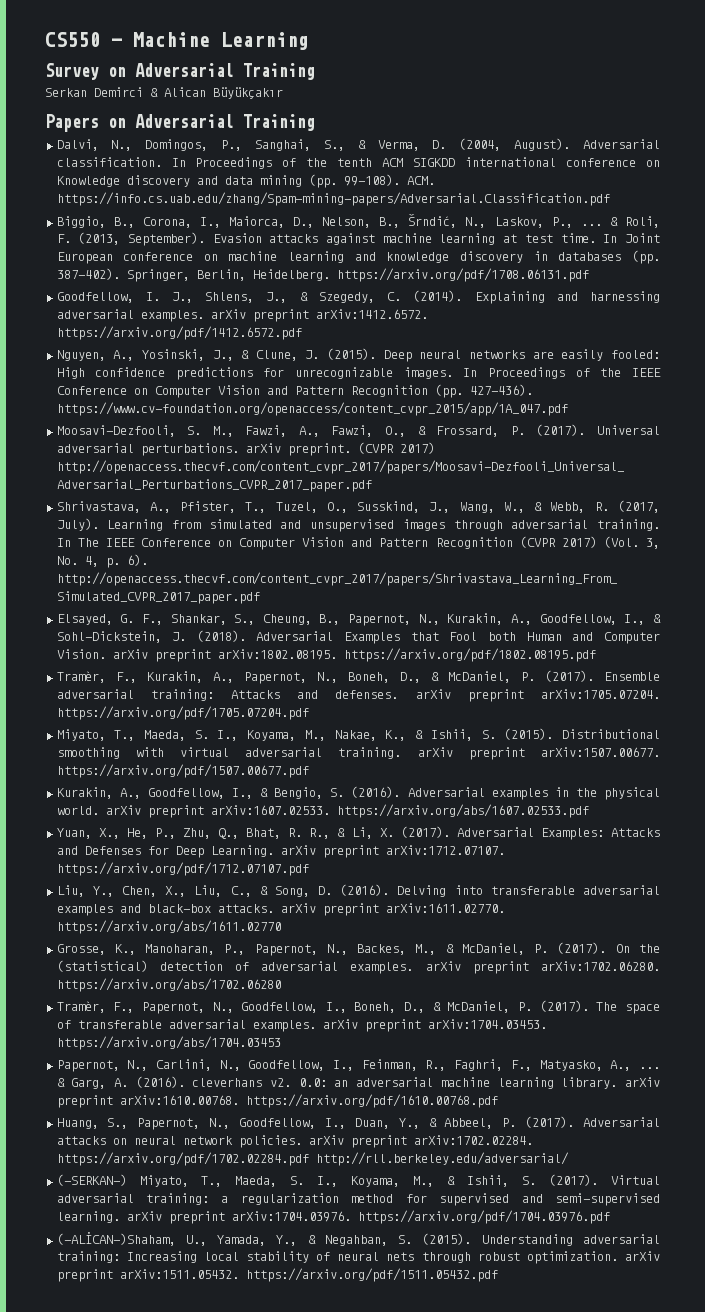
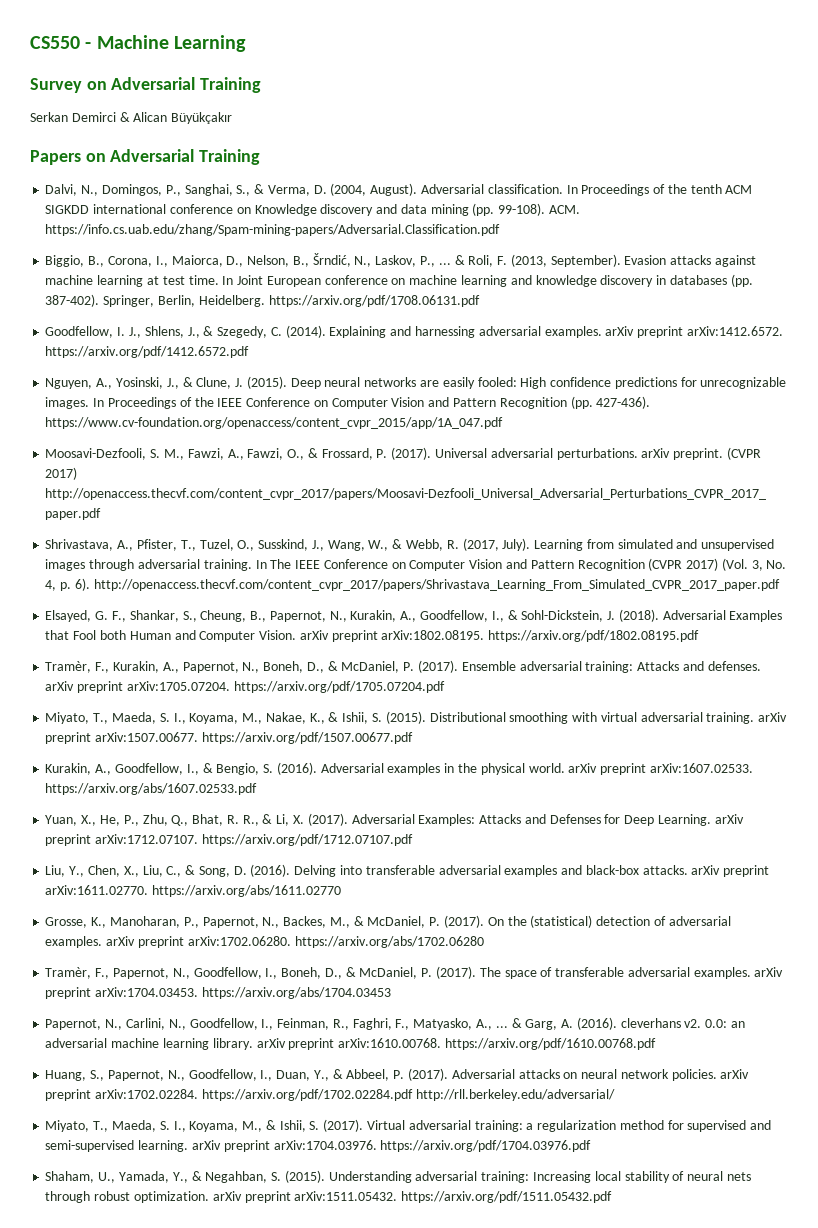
[56,1174,127,1186] (-SERKAN-) -> (615, 1095) none
[56,1232,176,1246] (-ALİCAN-)Shaham, -> [45,1171,95,1183] Shaham,

